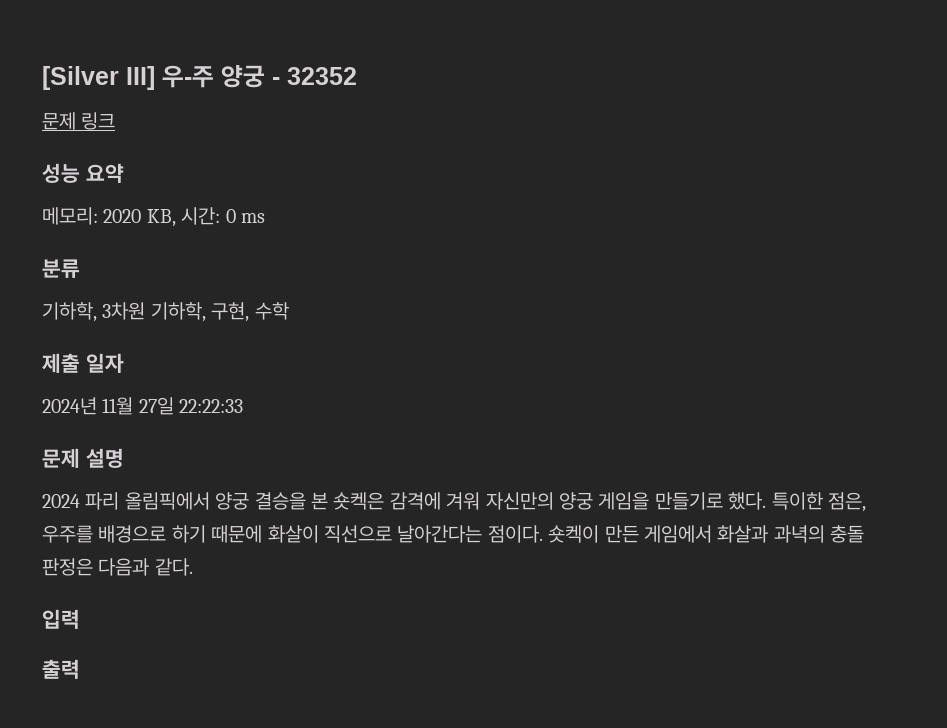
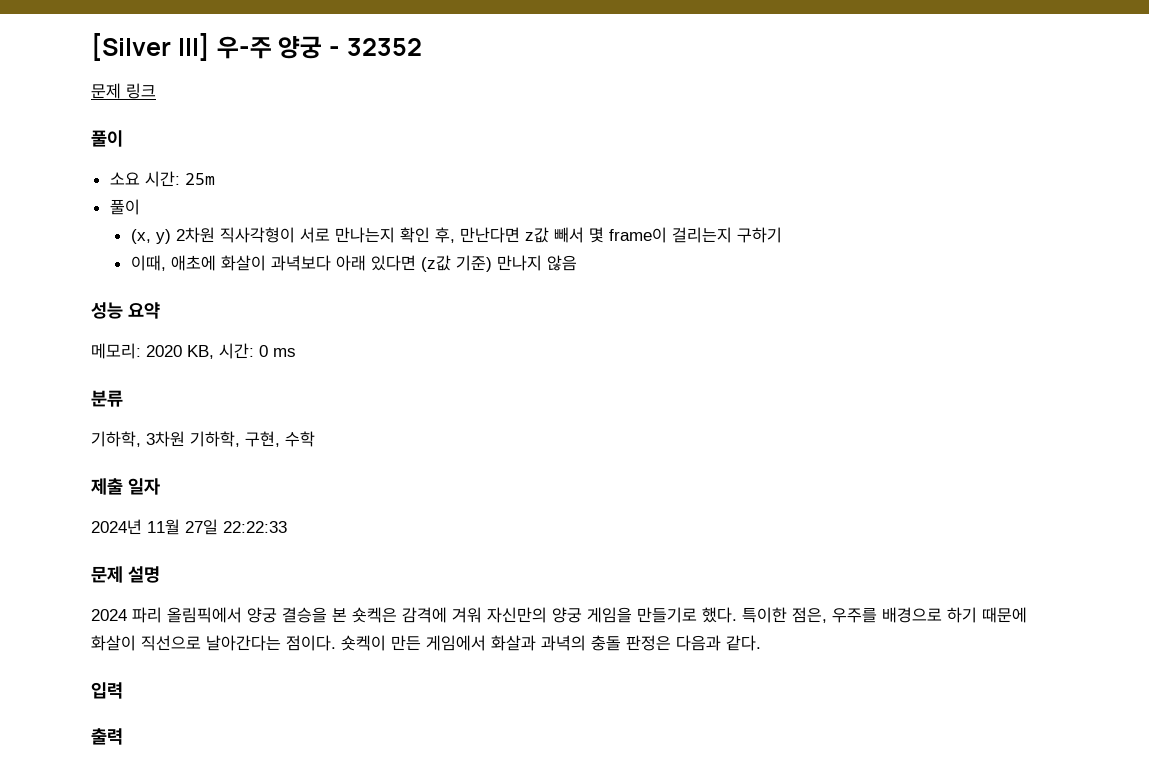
(116, 121) none -> [91,130,123,147] [109,171,215,187] [109,199,140,215] [130,227,782,244] [130,255,577,272] // 풀이 // 소요 시간: 25m // 풀이 // (x, y) 2차원 직사각형이 서로 만나는지 확인 후, 만난다면 z값 빼서 몇 frame이 걸리는지 구하기 // 이때, 애초에 화살이 과녁보다 아래 있다면 (z값 기준) 만나지 않음

